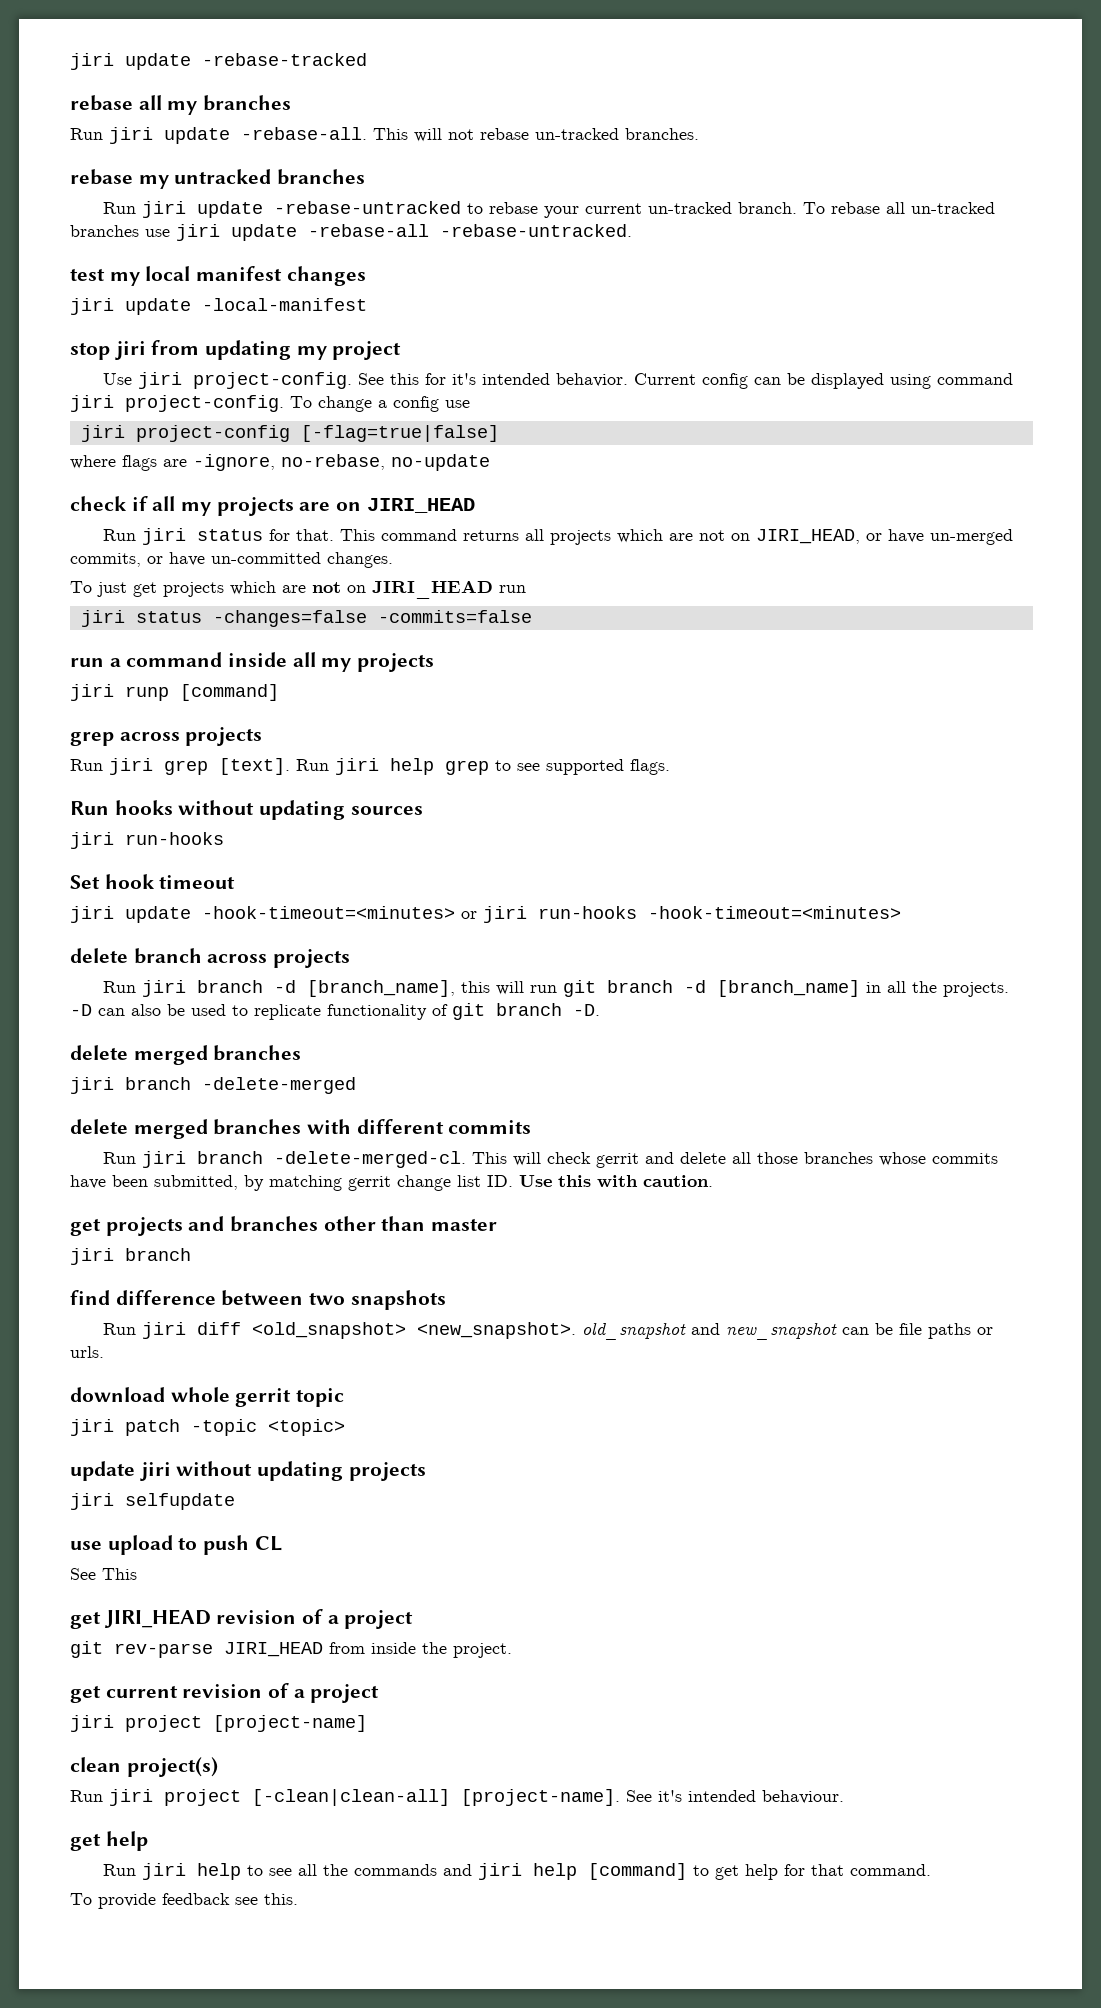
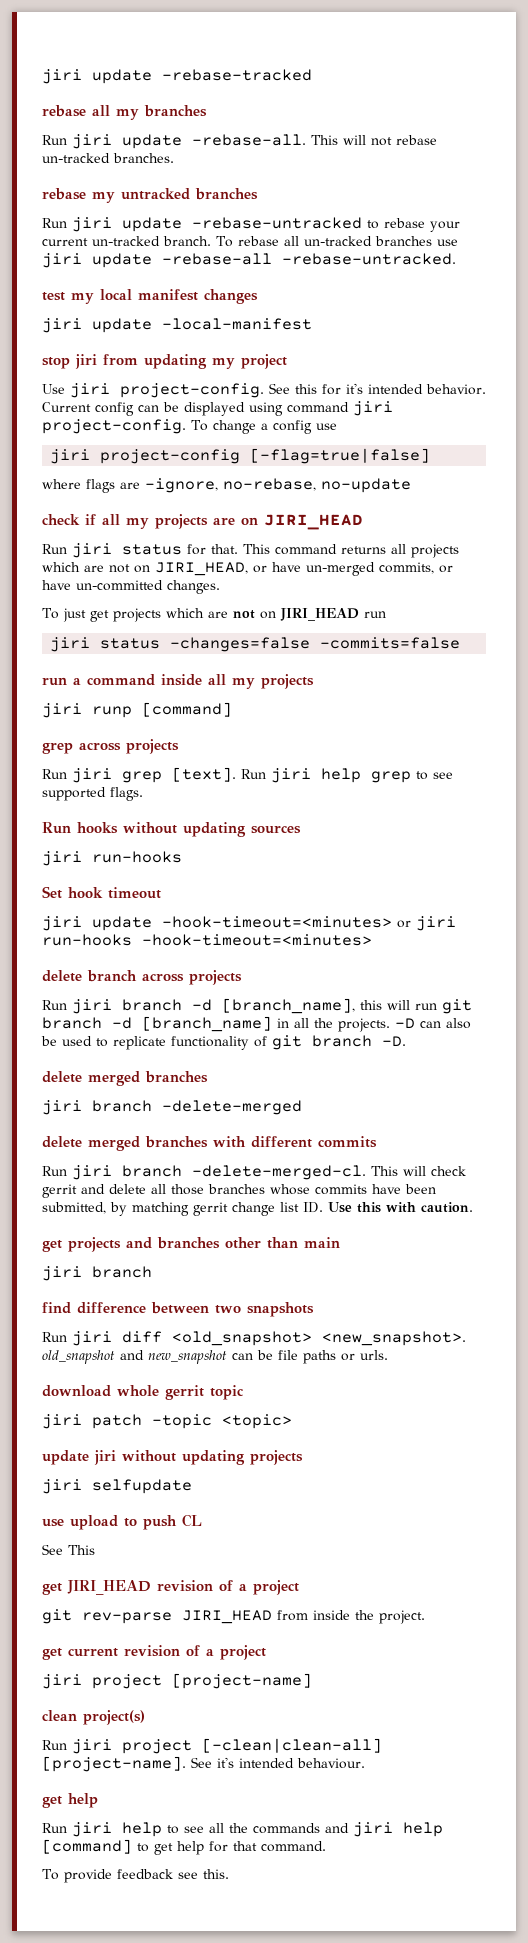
[431,1218,498,1231] master -> [304,1237,340,1248] main

